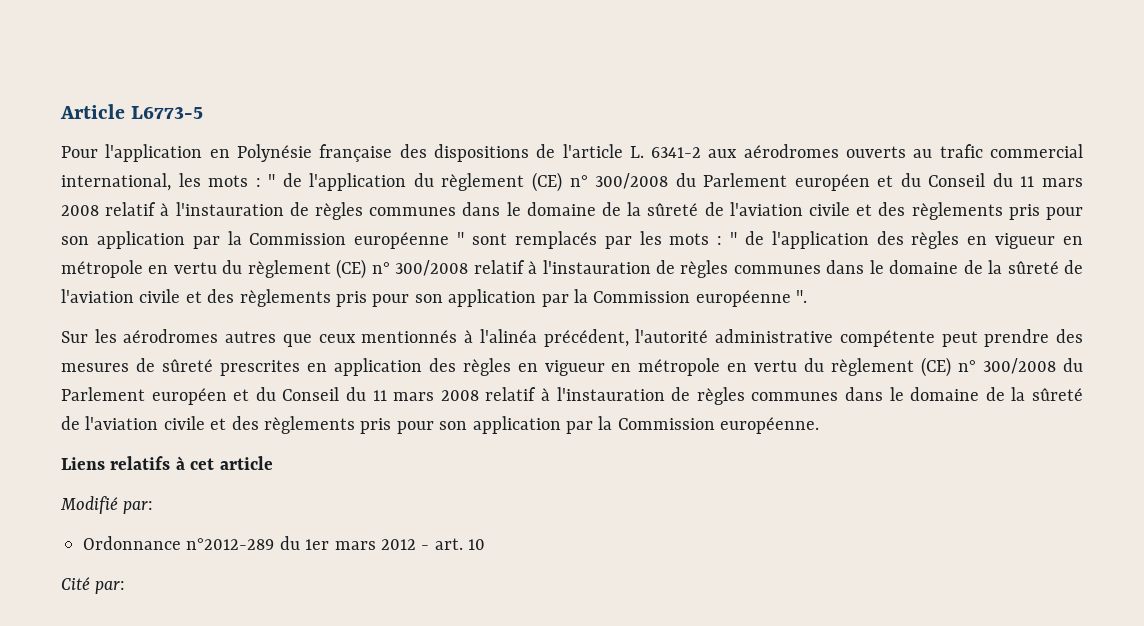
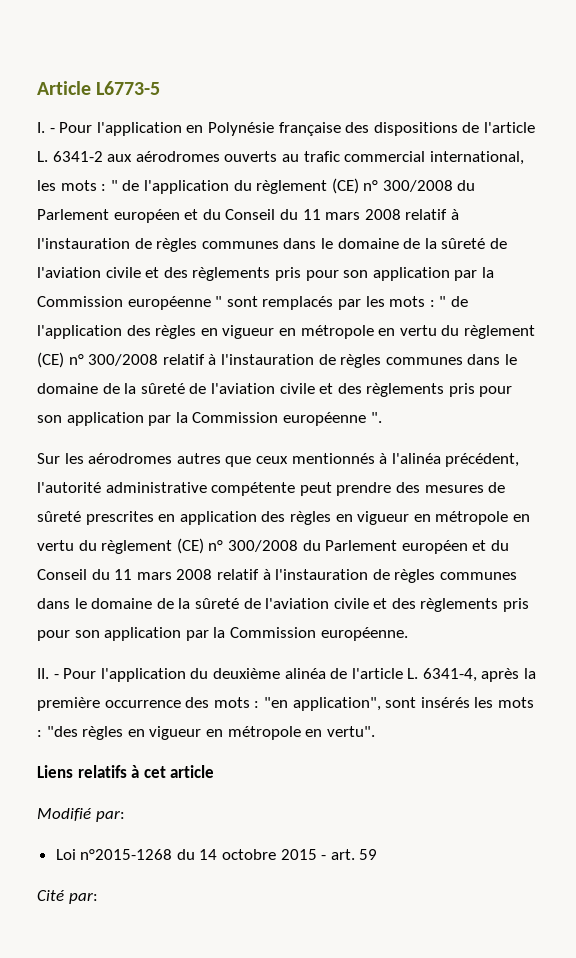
(204, 112) none -> [37,122,55,133] I. -
(820, 425) none -> [37,668,537,682] [37,697,534,711] [37,726,375,740] // II. - Pour l'application du deuxième alinéa de l'article L. 6341-4, après la première occurrence des mots : "en application", sont insérés les mots : "des règles en vigueur en métropole en vertu".
[83,536,416,550] Ordonnance n°2012-289 du 1er mars 2012 -> [55,849,317,860] Loi n°2015-1268 du 14 octobre 2015
[468,539,486,550] 10 -> [359,849,378,860] 59

